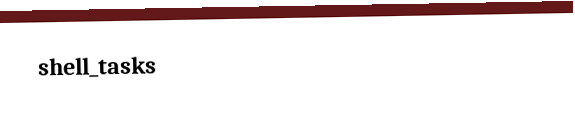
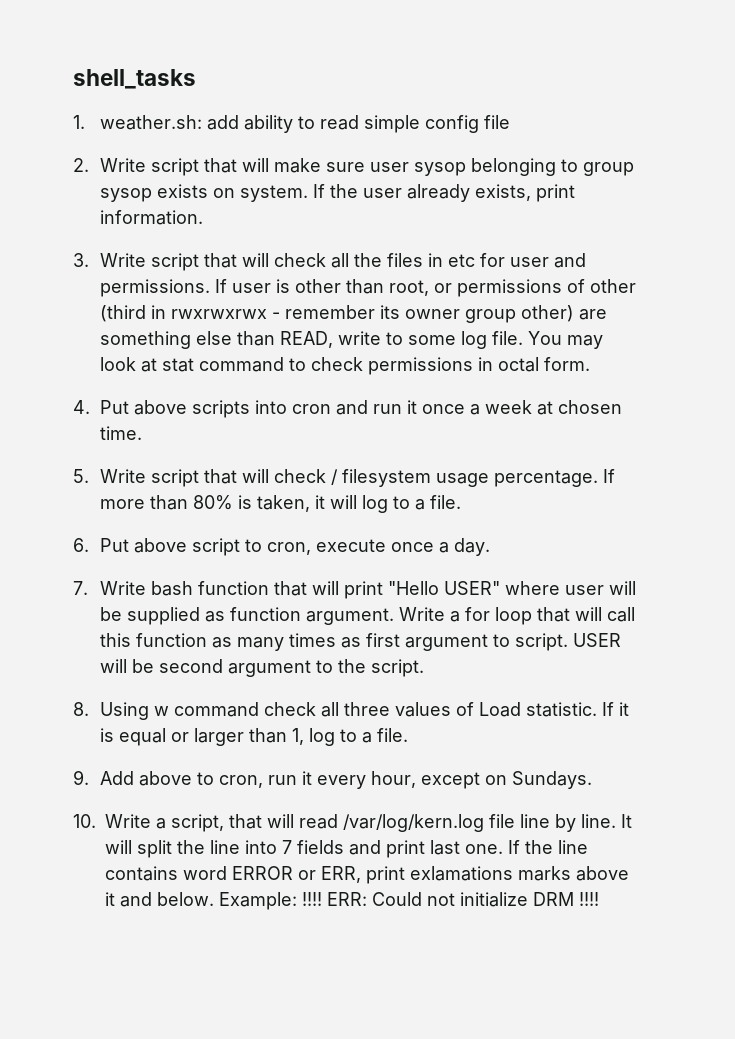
(157, 67) none -> [73,115,510,133] [73,158,634,176] [99,184,575,202] [99,210,203,225] [73,253,586,271] [99,279,636,297] [99,305,607,323] [99,331,603,349] [99,357,590,375] [73,400,622,418] [99,426,142,440] [73,469,615,487] [99,495,461,513] [73,538,490,556] [73,581,636,599] [99,607,635,625] [99,633,621,651] [99,659,424,677] [73,702,629,720] [99,728,408,746] [73,770,592,789] [73,814,632,832] [105,840,588,858] [105,866,629,884] [105,892,599,910] // 1. weather.sh: add ability to read simple config file // 2. Write script that will make sure user sysop belonging to group sysop exists on system. If the user already exists, print information. // 3. Write script that will check all the files in etc for user and permissions. If user is other than root, or permissions of other (third in rwxrwxrwx - remember its owner group other) are something else than READ, write to some log file. You may look at stat command to check permissions in octal form. // 4. Put above scripts into cron and run it once a week at chosen time. // 5. Write script that will check / filesystem usage percentage. If more than 80% is taken, it will log to a file. // 6. Put above script to cron, execute once a day. // 7. Write bash function that will print "Hello USER" where user will be supplied as function argument. Write a for loop that will call this function as many times as first argument to script. USER will be second argument to the script. // 8. Using w command check all three values of Load statistic. If it is equal or larger than 1, log to a file. // 9. Add above to cron, run it every hour, except on Sundays. // 10. Write a script, that will read /var/log/kern.log file line by line. It will split the line into 7 fields and print last one. If the line contains word ERROR or ERR, print exlamations marks above it and below. Example: !!!! ERR: Could not initialize DRM !!!!

